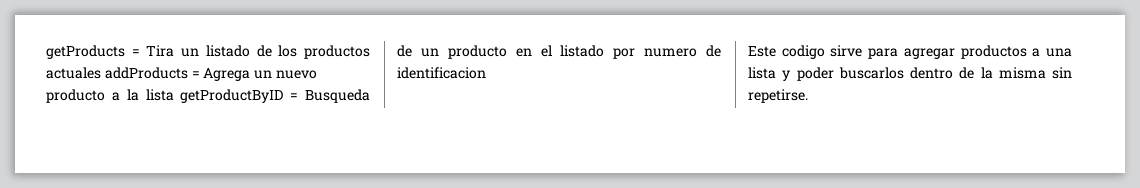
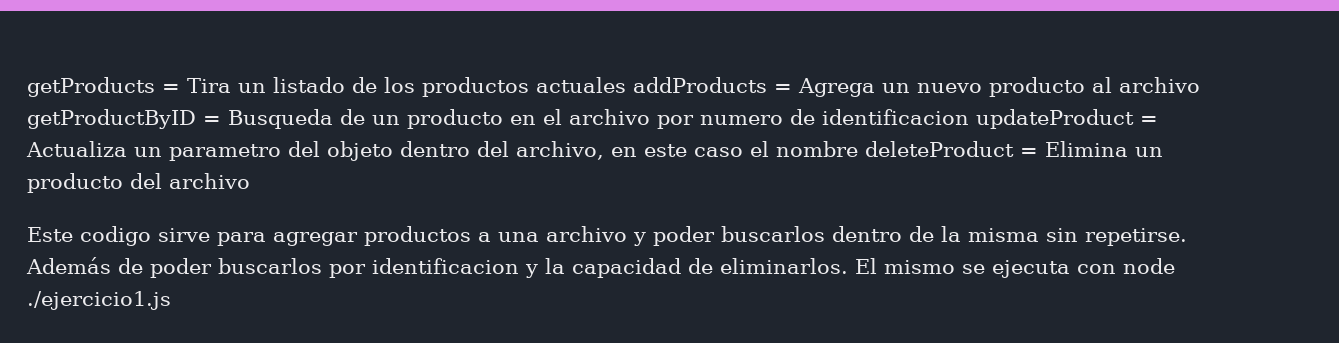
[111,89,174,101] a la lista -> [1092,77,1200,93] al archivo
[560,45,605,57] listado -> [569,109,650,125] archivo
(486, 73) none -> [976,109,1158,129] [26,141,1163,161] [27,173,250,193] updateProduct = Actualiza un parametro del objeto dentro del archivo, en este caso el nombre deleteProduct = Elimina un producto del archivo
[748,67,776,79] lista -> [546,226,627,242] archivo
(808, 96) none -> [26,257,1175,278] [27,291,171,310] Además de poder buscarlos por identificacion y la capacidad de eliminarlos. El mismo se ejecuta con node ./ejercicio1.js

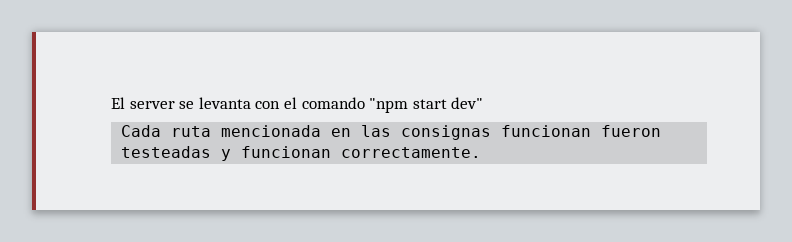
[27,77,1200,97] [27,109,1158,129] [26,141,1163,161] [27,173,250,193] [27,226,1187,246] [26,257,1175,278] [27,291,171,310] getProducts = Tira un listado de los productos actuales addProducts = Agrega un nuevo producto al archivo getProductByID = Busqueda de un producto en el archivo por numero de identificacion updateProduct = Actualiza un parametro del objeto dentro del archivo, en este caso el nombre deleteProduct = Elimina un producto del archivo // Este codigo sirve para agregar productos a una archivo y poder buscarlos dentro de la misma sin repetirse. Además de poder buscarlos por identificacion y la capacidad de eliminarlos. El mismo se ejecuta con node ./ejercicio1.js -> [111,97,484,113] [121,125,662,140] [121,146,482,161] El server se levanta con el comando "npm start dev" // Cada ruta mencionada en las consignas funcionan fueron testeadas y funcionan correctamente.

